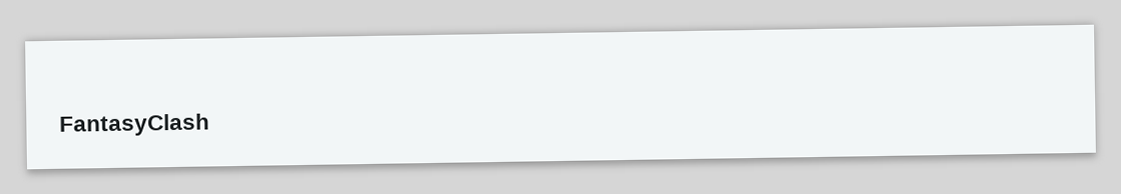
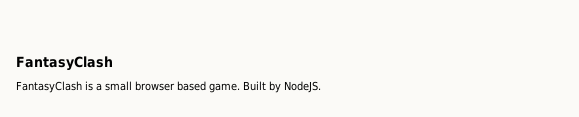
[59,113,210,137] FantasyClash -> [16,56,113,71] [16,81,321,93] FantasyClash // FantasyClash is a small browser based game. Built by NodeJS.

